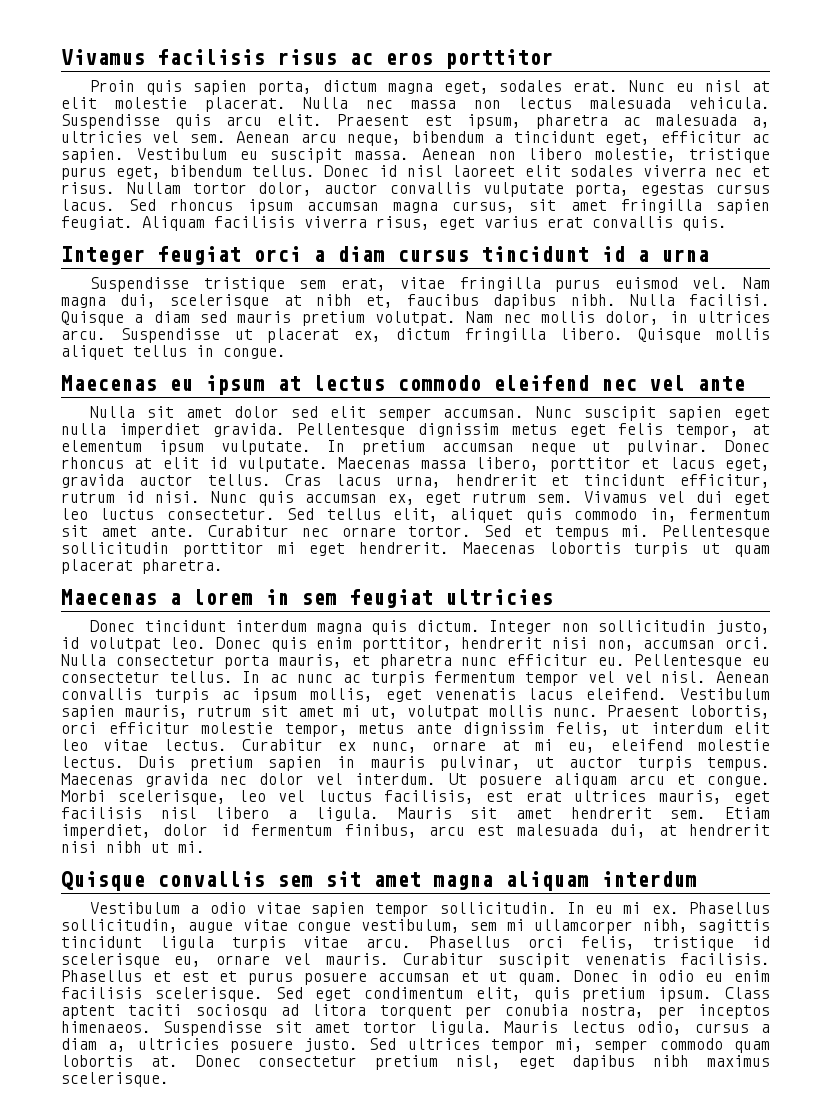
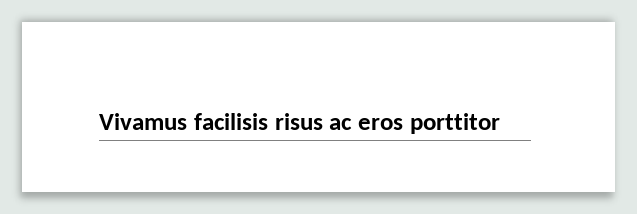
[90,80,770,95] [61,97,770,112] [61,114,771,129] [61,131,771,146] [61,148,770,163] [61,165,771,180] [61,182,771,197] [61,199,770,214] [61,216,727,231] [61,246,709,265] [90,277,771,292] [61,294,770,309] [61,311,771,326] [61,328,770,343] [61,345,286,360] [61,375,745,395] [90,406,770,421] [61,423,771,438] [61,440,771,455] [61,457,771,472] [61,474,770,488] [61,491,770,506] [61,508,770,523] [61,525,770,540] [61,542,771,557] [61,559,223,574] [61,589,553,608] [90,620,770,635] [61,637,770,652] [61,654,770,669] [61,671,771,686] [61,688,770,703] [61,705,770,720] [61,722,770,737] [61,739,771,753] [61,756,771,771] [61,773,770,788] [61,790,770,805] [61,807,770,821] [61,824,770,839] [61,841,205,853] [61,871,697,891] [90,902,771,917] [61,919,770,934] [61,936,771,951] [61,953,770,968] [61,970,771,985] [61,987,771,1002] [61,1004,770,1019] [61,1021,770,1036] [61,1038,770,1053] [61,1055,770,1070] [61,1072,169,1087] // Proin quis sapien porta, dictum magna eget, sodales erat. Nunc eu nisl at elit molestie placerat. Nulla nec massa non lectus malesuada vehicula. Suspendisse quis arcu elit. Praesent est ipsum, pharetra ac malesuada a, ultricies vel sem. Aenean arcu neque, bibendum a tincidunt eget, efficitur ac sapien. Vestibulum eu suscipit massa. Aenean non libero molestie, tristique purus eget, bibendum tellus. Donec id nisl laoreet elit sodales viverra nec et risus. Nullam tortor dolor, auctor convallis vulputate porta, egestas cursus lacus. Sed rhoncus ipsum accumsan magna cursus, sit amet fringilla sapien feugiat. Aliquam facilisis viverra risus, eget varius erat convallis quis. // Integer feugiat orci a diam cursus tincidunt id a urna // Suspendisse tristique sem erat, vitae fringilla purus euismod vel. Nam magna dui, scelerisque at nibh et, faucibus dapibus nibh. Nulla facilisi. Quisque a diam sed mauris pretium volutpat. Nam nec mollis dolor, in ultrices arcu. Suspendisse ut placerat ex, dictum fringilla libero. Quisque mollis aliquet tellus in congue. // Maecenas eu ipsum at lectus commodo eleifend nec vel ante // Nulla sit amet dolor sed elit semper accumsan. Nunc suscipit sapien eget nulla imperdiet gravida. Pellentesque dignissim metus eget felis tempor, at elementum ipsum vulputate. In pretium accumsan neque ut pulvinar. Donec rhoncus at elit id vulputate. Maecenas massa libero, porttitor et lacus eget, gravida auctor tellus. Cras lacus urna, hendrerit et tincidunt efficitur, rutrum id nisi. Nunc quis accumsan ex, eget rutrum sem. Vivamus vel dui eget leo luctus consectetur. Sed tellus elit, aliquet quis commodo in, fermentum sit amet ante. Curabitur nec ornare tortor. Sed et tempus mi. Pellentesque sollicitudin porttitor mi eget hendrerit. Maecenas lobortis turpis ut quam placerat pharetra. // Maecenas a lorem in sem feugiat ultricies // Donec tincidunt interdum magna quis dictum. Integer non sollicitudin justo, id volutpat leo. Donec quis enim porttitor, hendrerit nisi non, accumsan orci. Nulla consectetur porta mauris, et pharetra nunc efficitur eu. Pellentesque eu consectetur tellus. In ac nunc ac turpis fermentum tempor vel vel nisl. Aenean convallis turpis ac ipsum mollis, eget venenatis lacus eleifend. Vestibulum sapien mauris, rutrum sit amet mi ut, volutpat mollis nunc. Praesent lobortis, orci efficitur molestie tempor, metus ante dignissim felis, ut interdum elit leo vitae lectus. Curabitur ex nunc, ornare at mi eu, eleifend molestie lectus. Duis pretium sapien in mauris pulvinar, ut auctor turpis tempus. Maecenas gravida nec dolor vel interdum. Ut posuere aliquam arcu et congue. Morbi scelerisque, leo vel luctus facilisis, est erat ultrices mauris, eget facilisis nisl libero a ligula. Mauris sit amet hendrerit sem. Etiam imperdiet, dolor id fermentum finibus, arcu est malesuada dui, at hendrerit nisi nibh ut mi. // Quisque convallis sem sit amet magna aliquam interdum // Vestibulum a odio vitae sapien tempor sollicitudin. In eu mi ex. Phasellus sollicitudin, augue vitae congue vestibulum, sem mi ullamcorper nibh, sagittis tincidunt ligula turpis vitae arcu. Phasellus orci felis, tristique id scelerisque eu, ornare vel mauris. Curabitur suscipit venenatis facilisis. Phasellus et est et purus posuere accumsan et ut quam. Donec in odio eu enim facilisis scelerisque. Sed eget condimentum elit, quis pretium ipsum. Class aptent taciti sociosqu ad litora torquent per conubia nostra, per inceptos himenaeos. Suspendisse sit amet tortor ligula. Mauris lectus odio, cursus a diam a, ultricies posuere justo. Sed ultrices tempor mi, semper commodo quam lobortis at. Donec consectetur pretium nisl, eget dapibus nibh maximus scelerisque. -> (500, 123) none

